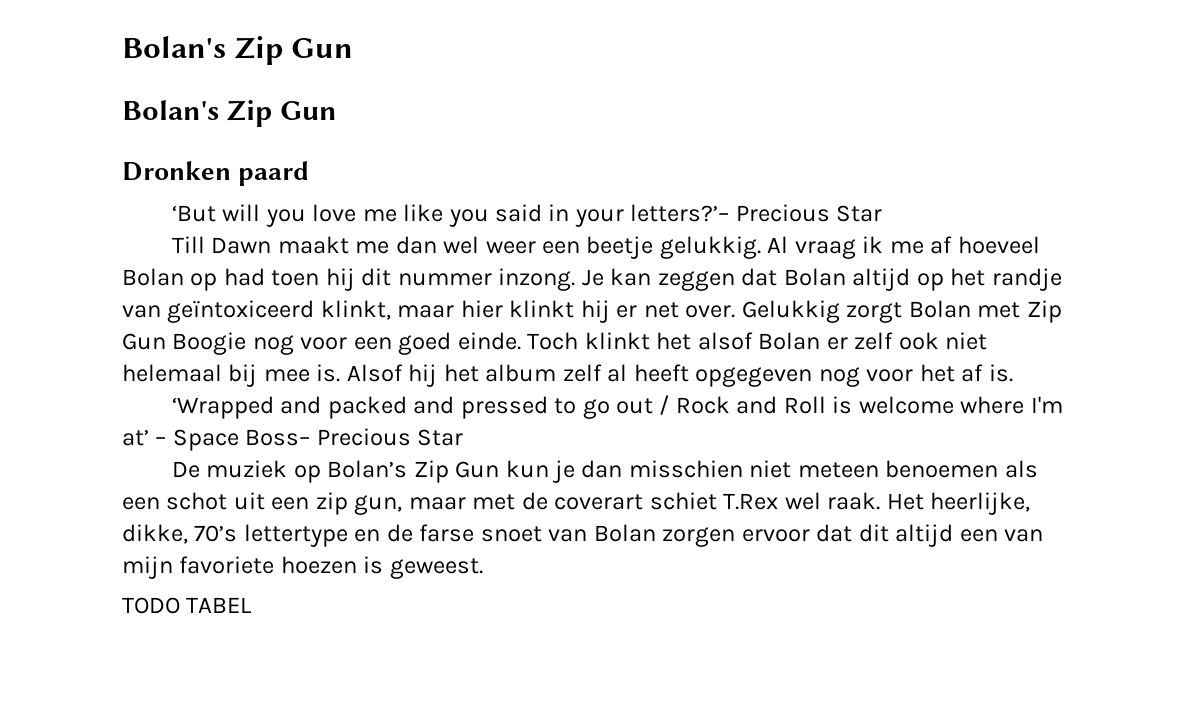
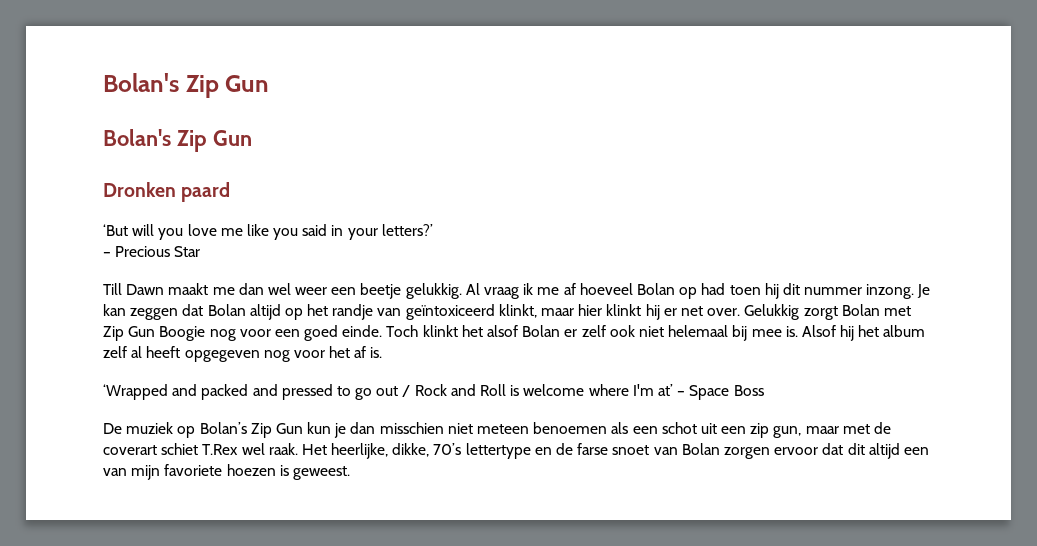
[630,204,730,222] letters?’– -> [381,224,433,236] [103,252,111,257] letters?’ // –
[245,428,464,446] Boss– Precious Star -> [733,385,764,396] Boss
[122,597,252,614] // TODO TABEL -> (350, 473) none

